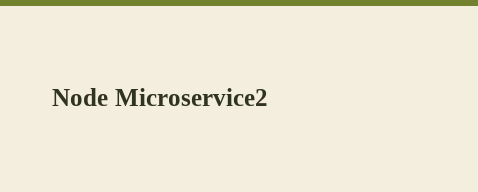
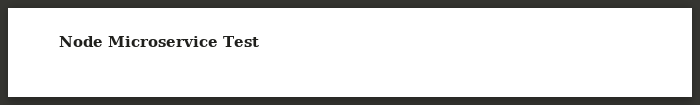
[114,88,268,106] Microservice2 -> [108,36,259,47] Microservice Test

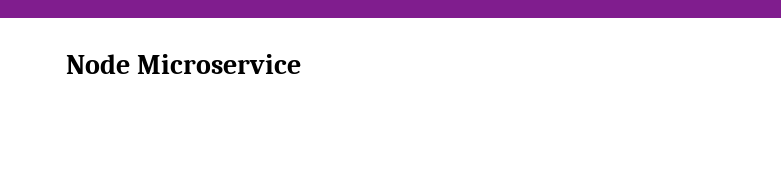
[223,36,259,47] Test -> (302, 64) none

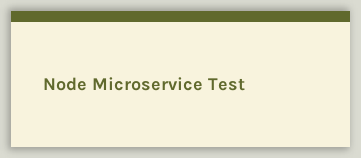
(302, 64) none -> [208,78,245,91] Test

